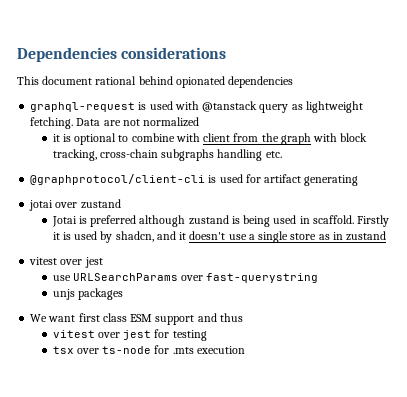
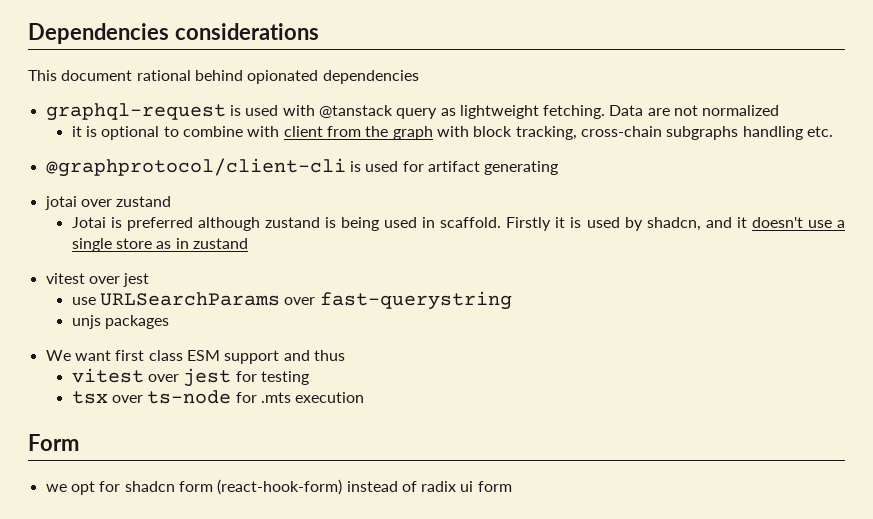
(245, 350) none -> [28,434,79,451] [45,479,512,495] // Form // we opt for shadcn form (react-hook-form) instead of radix ui form

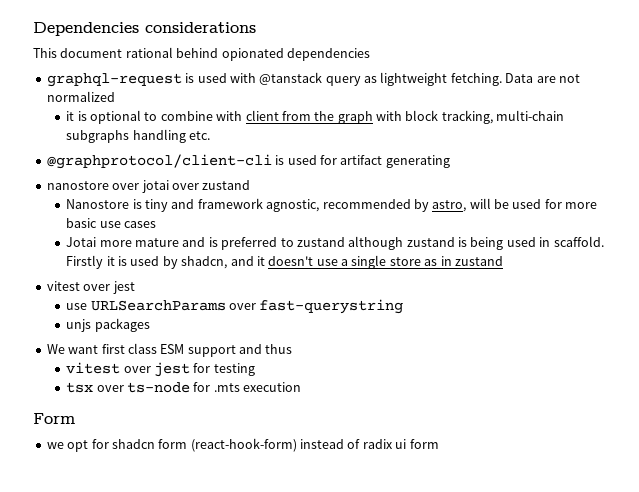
[580,126,662,137] cross-chain -> [496,110,565,121] multi-chain
(559, 168) none -> [46,181,140,190] nanostore over
[71,217,193,231] Jotai is preferred -> [66,198,598,212] [66,218,157,228] [66,237,345,250] Nanostore is tiny and framework agnostic, recommended by astro, will be used for more basic use cases // Jotai more mature and is preferred to zustand

